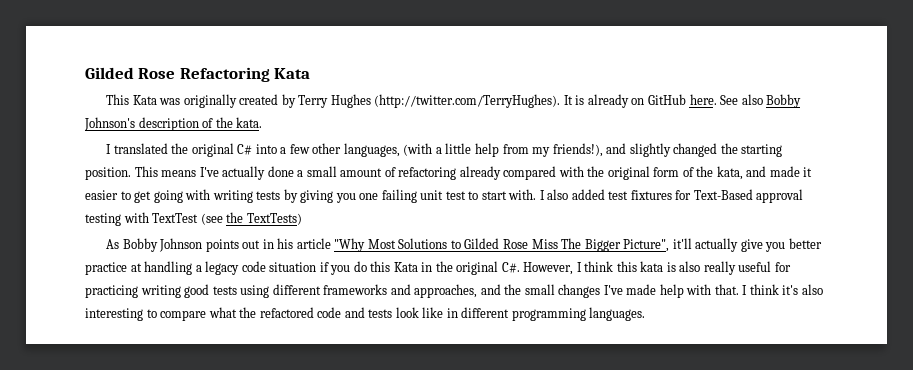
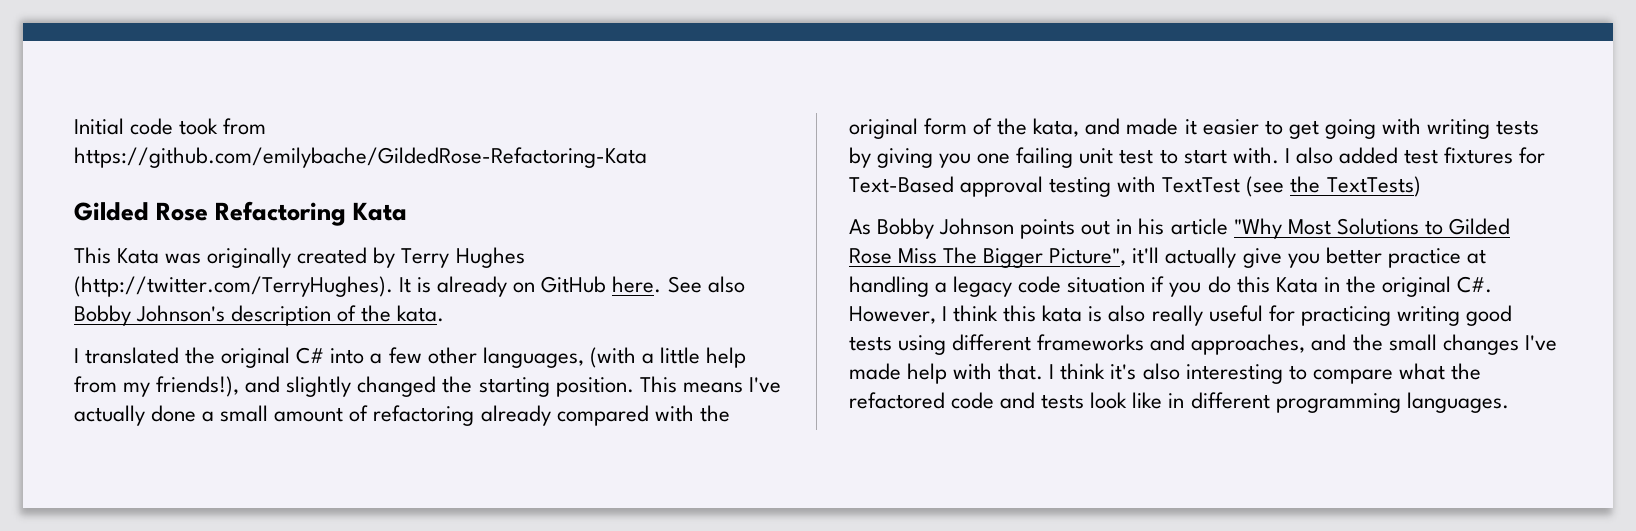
(85, 73) none -> [74,118,267,135] [74,147,647,168] Initial code took from https://github.com/emilybache/GildedRose-Refactoring-Kata //

